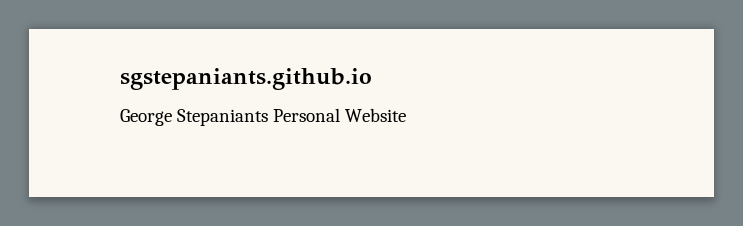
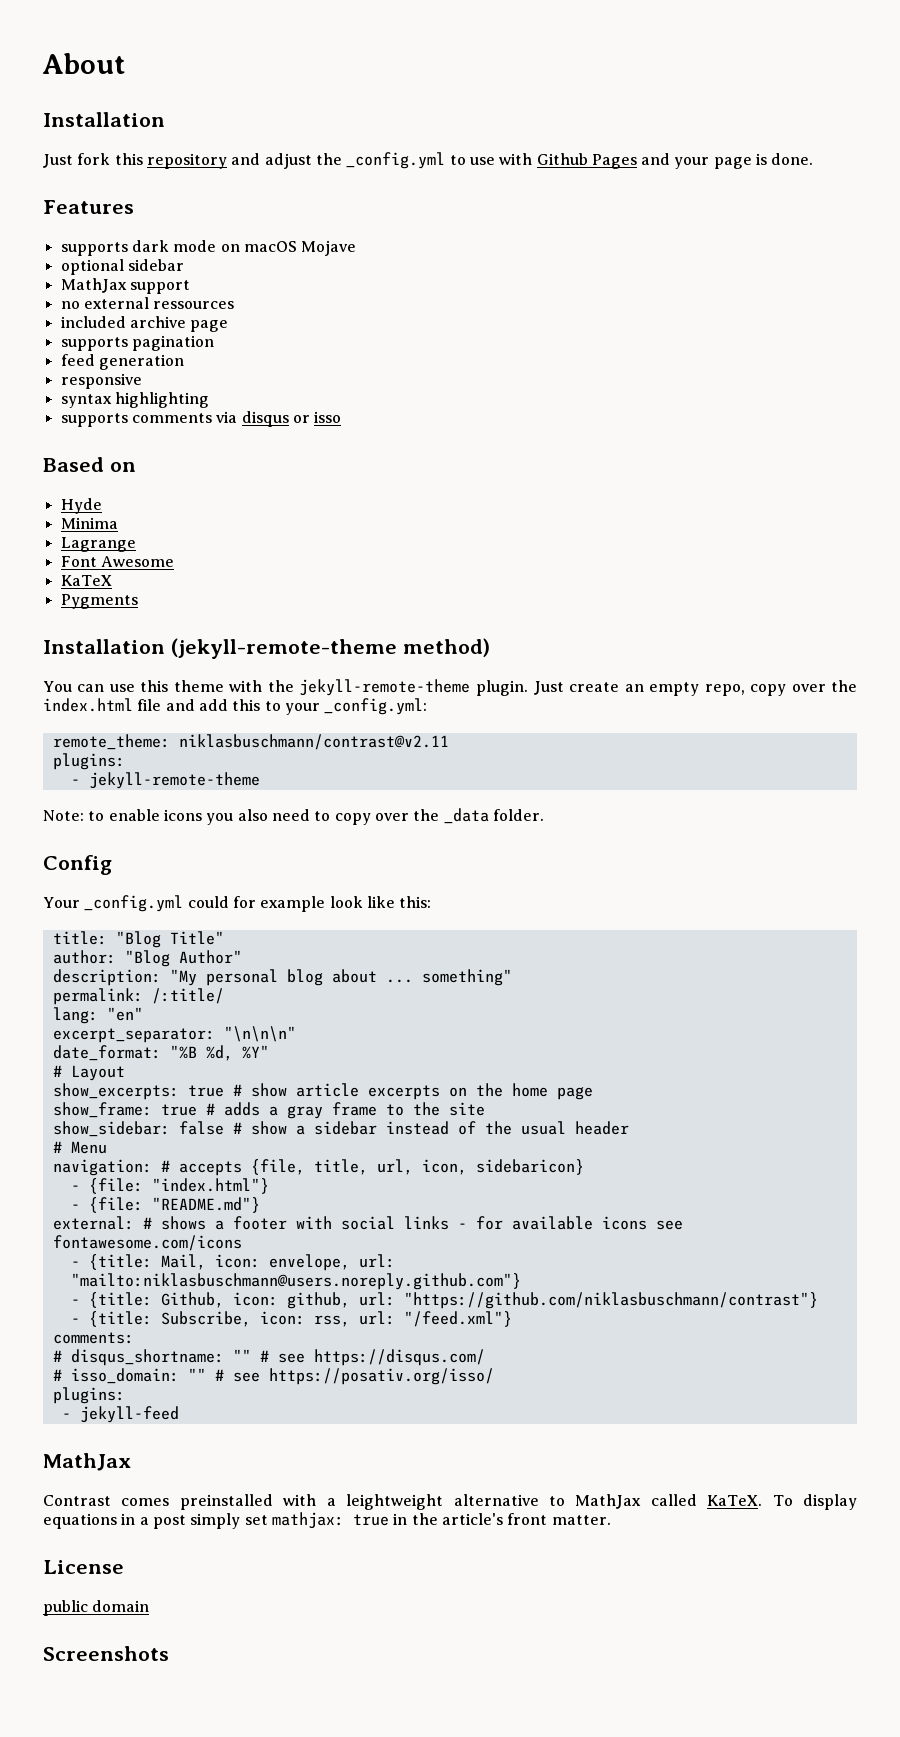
[120,68,372,90] [120,108,407,126] sgstepaniants.github.io // George Stepaniants Personal Website -> [42,53,125,74] [43,112,165,127] [43,152,814,169] [43,200,134,214] [60,240,357,256] [60,259,184,275] [60,278,190,294] [60,297,235,309] [60,316,229,332] [60,335,214,351] [60,354,184,370] [60,373,142,389] [60,392,209,408] [60,411,342,427] [43,457,136,472] [60,498,102,514] [60,517,118,529] [60,537,136,552] [60,556,174,567] [60,575,112,586] [60,594,138,609] [43,638,490,659] [43,679,857,696] [43,698,428,715] [52,734,449,750] [52,753,125,770] [70,772,260,789] [43,808,544,825] [43,855,112,875] [43,895,432,912] [52,931,224,948] [52,950,242,967] [52,969,512,986] [52,988,224,1005] [52,1007,143,1024] [52,1026,296,1043] [52,1045,269,1061] [52,1065,125,1081] [52,1083,593,1100] [52,1102,485,1119] [52,1121,629,1137] [52,1141,107,1154] [52,1159,584,1176] [70,1178,269,1194] [70,1197,260,1213] [52,1216,683,1230] [52,1235,242,1251] [70,1254,395,1271] [70,1273,521,1290] [70,1292,818,1309] [70,1311,512,1327] [52,1332,134,1344] [52,1349,485,1366] [52,1368,494,1385] [52,1387,125,1404] [61,1406,179,1423] [43,1453,131,1471] [43,1494,858,1510] [43,1512,611,1529] [43,1560,124,1574] [43,1600,150,1616] [43,1646,169,1661] About // Installation // Just fork this repository and adjust the _config.yml to use with Github Pages and your page is done. // Features // supports dark mode on macOS Mojave // optional sidebar // MathJax support // no external ressources // included archive page // supports pagination // feed generation // responsive // syntax highlighting // supports comments via disqus or isso // Based on // Hyde // Minima // Lagrange // Font Awesome // KaTeX // Pygments // Installation (jekyll-remote-theme method) // You can use this theme with the jekyll-remote-theme plugin. Just create an empty repo, copy over the index.html file and add this to your _config.yml: // remote_theme: niklasbuschmann/contrast@v2.11 // plugins: // - jekyll-remote-theme // Note: to enable icons you also need to copy over the _data folder. // Config // Your _config.yml could for example look like this: // title: "Blog Title" // author: "Blog Author" // description: "My personal blog about ... something" // permalink: /:title/ // lang: "en" // excerpt_separator: "\n\n\n" // date_format: "%B %d, %Y" // # Layout // show_excerpts: true # show article excerpts on the home page // show_frame: true # adds a gray frame to the site // show_sidebar: false # show a sidebar instead of the usual header // # Menu // navigation: # accepts {file, title, url, icon, sidebaricon} // - {file: "index.html"} // - {file: "README.md"} // external: # shows a footer with social links - for available icons see fontawesome.com/icons // - {title: Mail, icon: envelope, url: "mailto:niklasbuschmann@users.noreply.github.com"} // - {title: Github, icon: github, url: "https://github.com/niklasbuschmann/contrast"} // - {title: Subscribe, icon: rss, url: "/feed.xml"} // comments: // # disqus_shortname: "" # see https://disqus.com/ // # isso_domain: "" # see https://posativ.org/isso/ // plugins: // - jekyll-feed // MathJax // Contrast comes preinstalled with a leightweight alternative to MathJax called KaTeX. To display equations in a post simply set mathjax: true in the article's front matter. // License // public domain // Screenshots

